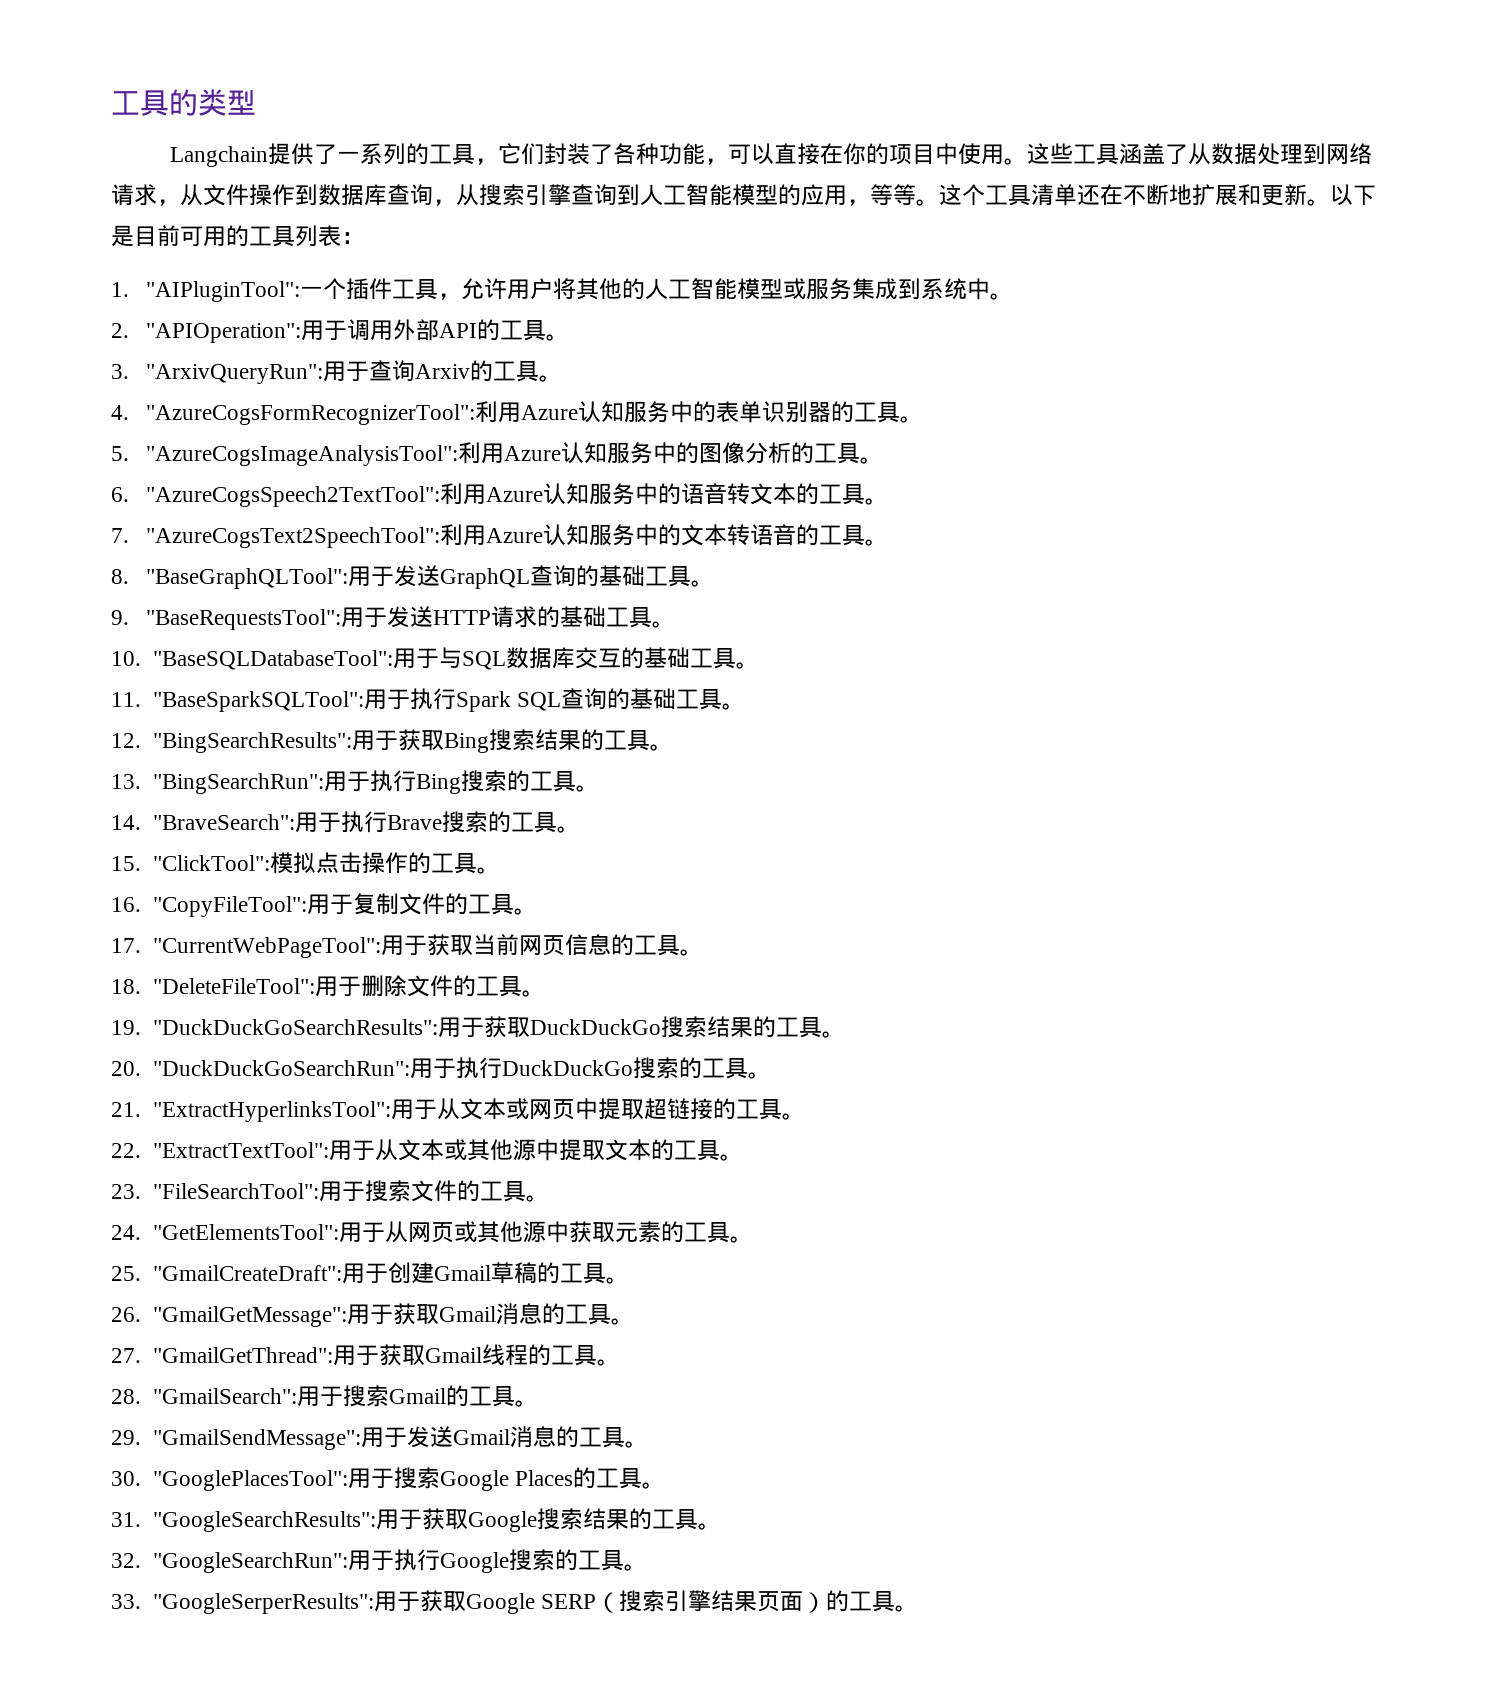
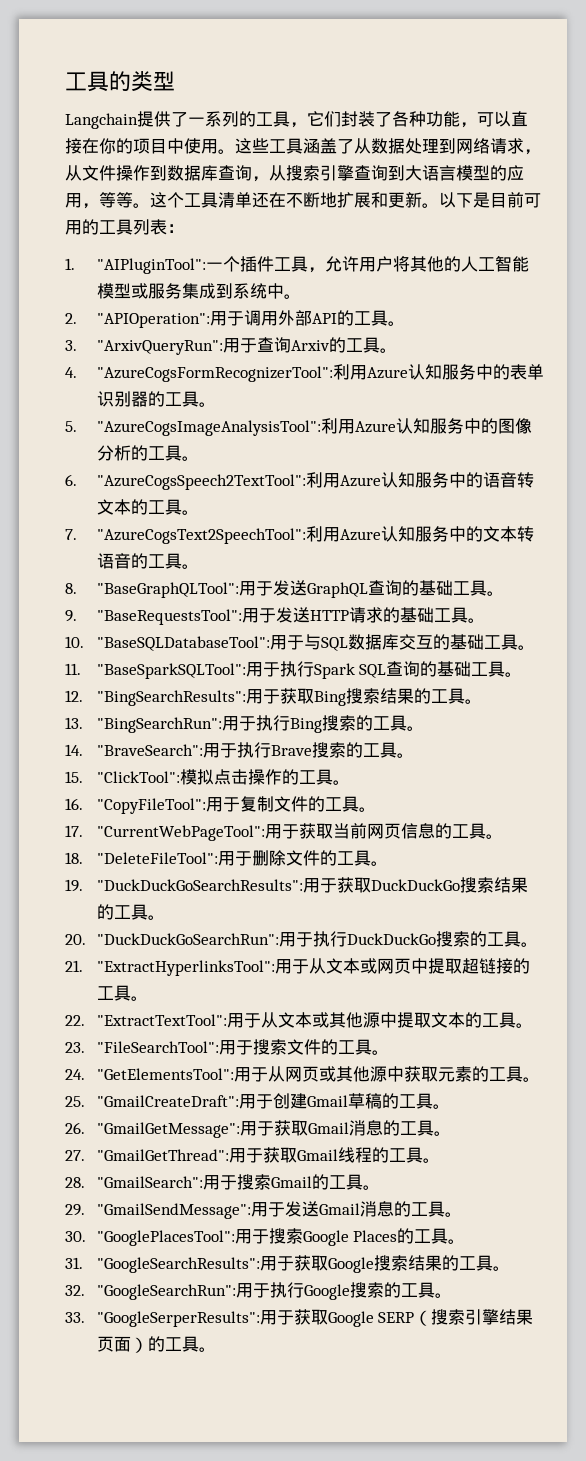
[640,184,732,206] 人工智能 -> [405,165,456,181] 大语言

